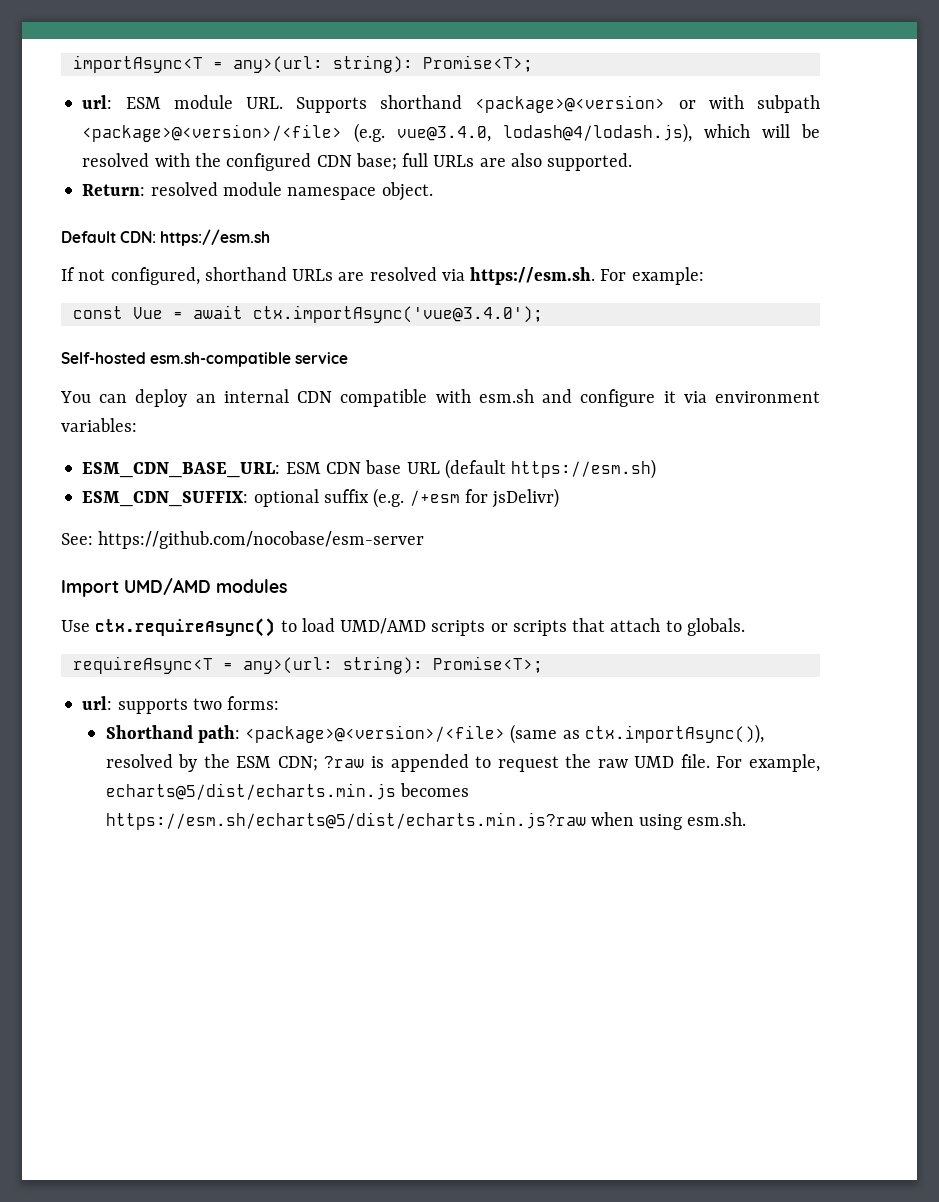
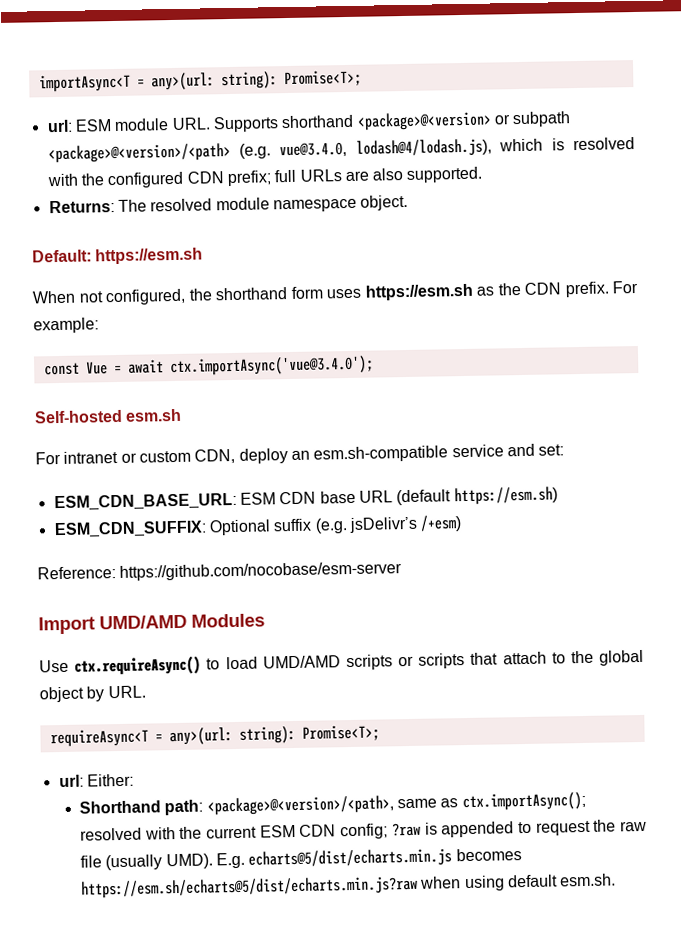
[708,95,820,113] [82,124,343,142] with subpath <package>@<version>/<file> -> [512,111,572,128] [47,143,231,164] subpath <package>@<version>/<path>
[762,124,820,138] will be -> [551,138,565,151] is
[355,153,397,170] base; -> [226,170,272,187] prefix;
[82,184,146,196] Return: -> [48,199,147,214] Returns: The
[61,231,157,243] Default CDN: -> [32,249,92,263] Default:
[61,267,75,281] If -> [32,290,76,304] When
[204,267,596,285] shorthand URLs are resolved via https://esm.sh. -> [188,281,610,301] the shorthand form uses https://esm.sh as the CDN prefix.
[150,352,349,367] [60,389,820,407] [61,418,137,432] esm.sh-compatible service // You can deploy an internal CDN compatible with esm.sh and configure it via environment variables: -> [125,408,183,422] [35,443,565,465] esm.sh // For intranet or custom CDN, deploy an esm.sh-compatible service and set:
[253,489,319,507] optional -> [208,519,271,536] Optional
[409,488,560,508] [61,533,93,545] /+esm for jsDelivr) // See: -> [348,515,463,534] [37,566,116,580] jsDelivr’s /+esm) // Reference:
[216,579,287,593] modules -> [191,613,265,628] Modules
[686,618,745,636] globals. -> [570,649,644,666] [39,685,146,703] the global object by URL.
[117,696,280,714] supports two forms: -> [86,773,134,787] Either:
[245,724,764,744] [105,754,318,772] <package>@<version>/<file> (same as ctx.importAsync()), resolved by the ESM CDN; -> [206,791,586,816] [79,823,389,841] <package>@<version>/<path>, same as ctx.importAsync(); resolved with the current ESM CDN config;
[634,754,821,772] UMD file. For example, -> [79,852,245,871] file (usually UMD). E.g.
(683, 822) none -> [506,874,558,888] default

